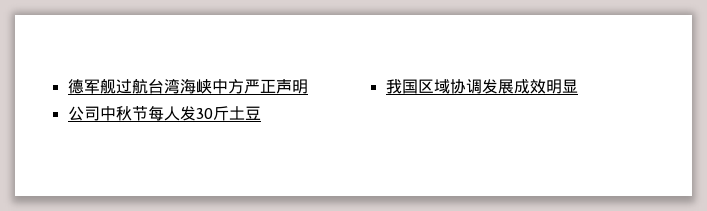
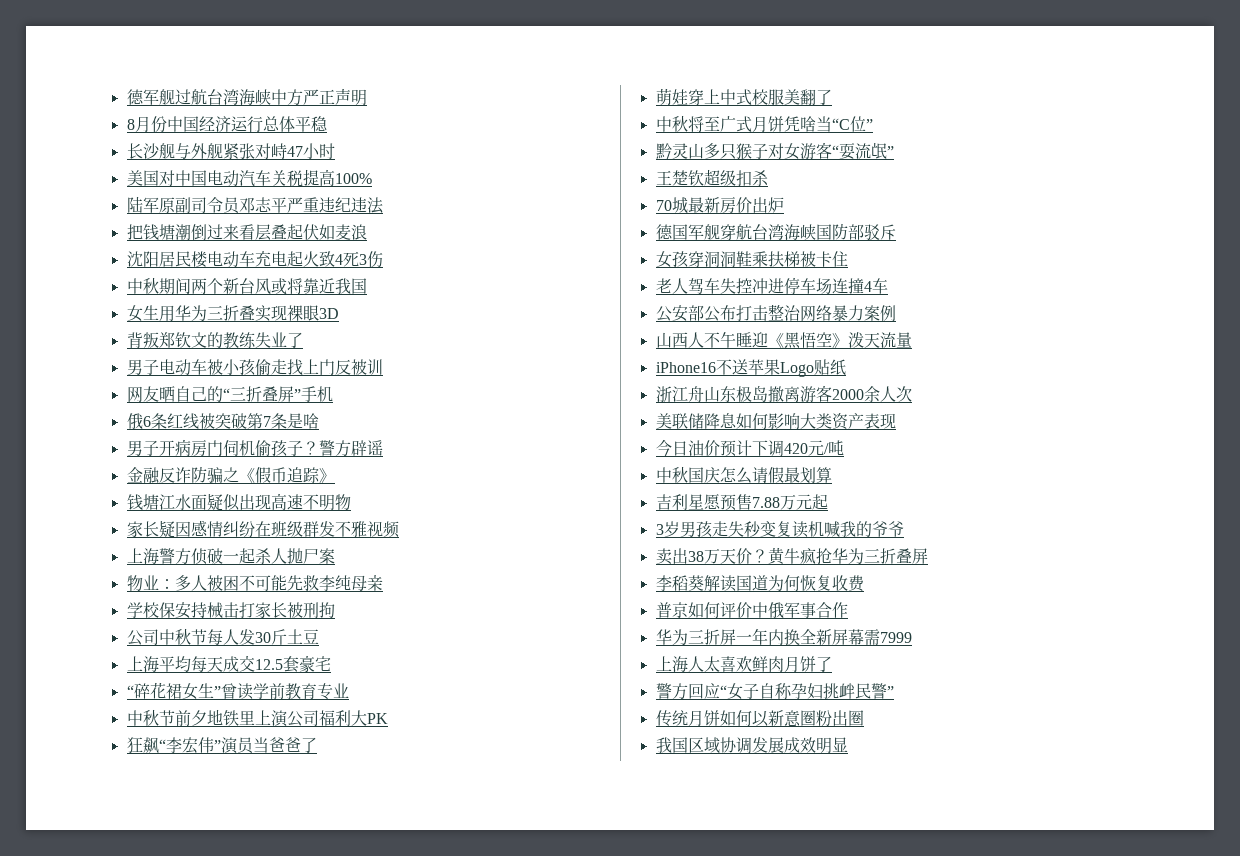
(308, 86) none -> [126,116,328,133] [126,143,335,159] [126,169,372,187] [126,196,384,214] [126,224,367,241] [126,251,383,268] [126,277,367,295] [126,305,339,322] [126,332,303,349] [126,359,383,376] [126,386,333,403] [126,413,319,430] [126,439,383,457] [126,466,335,484] [126,493,351,511] [126,520,400,538] [126,548,335,565] [126,575,383,592] [126,602,335,619] // 8月份中国经济运行总体平稳 // 长沙舰与外舰紧张对峙47小时 // 美国对中国电动汽车关税提高100% // 陆军原副司令员邓志平严重违纪违法 // 把钱塘潮倒过来看层叠起伏如麦浪 // 沈阳居民楼电动车充电起火致4死3伤 // 中秋期间两个新台风或将靠近我国 // 女生用华为三折叠实现裸眼3D // 背叛郑钦文的教练失业了 // 男子电动车被小孩偷走找上门反被训 // 网友晒自己的“三折叠屏”手机 // 俄6条红线被突破第7条是啥 // 男子开病房门伺机偷孩子？警方辟谣 // 金融反诈防骗之《假币追踪》 // 钱塘江水面疑似出现高速不明物 // 家长疑因感情纠纷在班级群发不雅视频 // 上海警方侦破一起杀人抛尸案 // 物业：多人被困不可能先救李纯母亲 // 学校保安持械击打家长被刑拘
(261, 113) none -> [126,655,331,673] [126,682,349,700] [126,709,388,727] [126,737,317,754] [655,88,832,105] [655,115,873,132] [655,142,894,160] [655,169,768,186] [655,197,784,214] [655,223,896,241] [655,251,848,268] [655,277,888,294] [655,304,896,322] [655,332,912,349] [655,359,846,377] [655,385,912,403] [655,413,896,430] [655,439,844,457] [655,466,832,484] [655,494,828,511] [655,521,904,538] [655,547,928,565] [655,575,865,592] [655,602,848,619] [655,628,912,646] [655,656,832,673] [655,683,894,700] [655,710,864,727] // 上海平均每天成交12.5套豪宅 // “碎花裙女生”曾读学前教育专业 // 中秋节前夕地铁里上演公司福利大PK // 狂飙“李宏伟”演员当爸爸了 // 萌娃穿上中式校服美翻了 // 中秋将至广式月饼凭啥当“C位” // 黔灵山多只猴子对女游客“耍流氓” // 王楚钦超级扣杀 // 70城最新房价出炉 // 德国军舰穿航台湾海峡国防部驳斥 // 女孩穿洞洞鞋乘扶梯被卡住 // 老人驾车失控冲进停车场连撞4车 // 公安部公布打击整治网络暴力案例 // 山西人不午睡迎《黑悟空》泼天流量 // iPhone16不送苹果Logo贴纸 // 浙江舟山东极岛撤离游客2000余人次 // 美联储降息如何影响大类资产表现 // 今日油价预计下调420元/吨 // 中秋国庆怎么请假最划算 // 吉利星愿预售7.88万元起 // 3岁男孩走失秒变复读机喊我的爷爷 // 卖出38万天价？黄牛疯抢华为三折叠屏 // 李稻葵解读国道为何恢复收费 // 普京如何评价中俄军事合作 // 华为三折屏一年内换全新屏幕需7999 // 上海人太喜欢鲜肉月饼了 // 警方回应“女子自称孕妇挑衅民警” // 传统月饼如何以新意圈粉出圈

